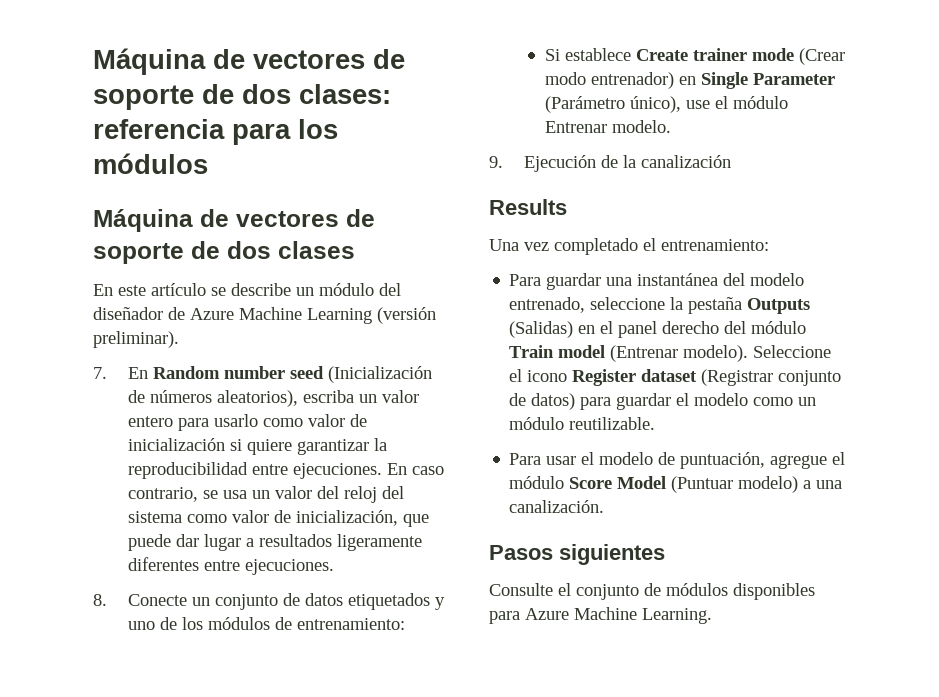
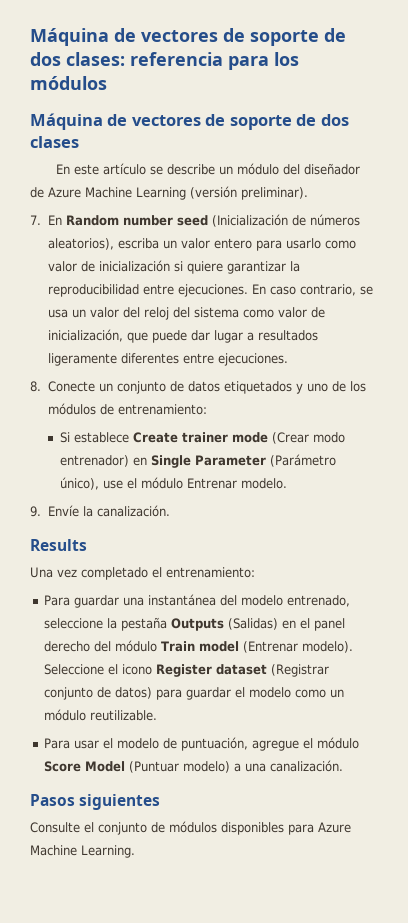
[524,155,732,172] Ejecución de la canalización -> [47,505,170,517] Envíe la canalización.

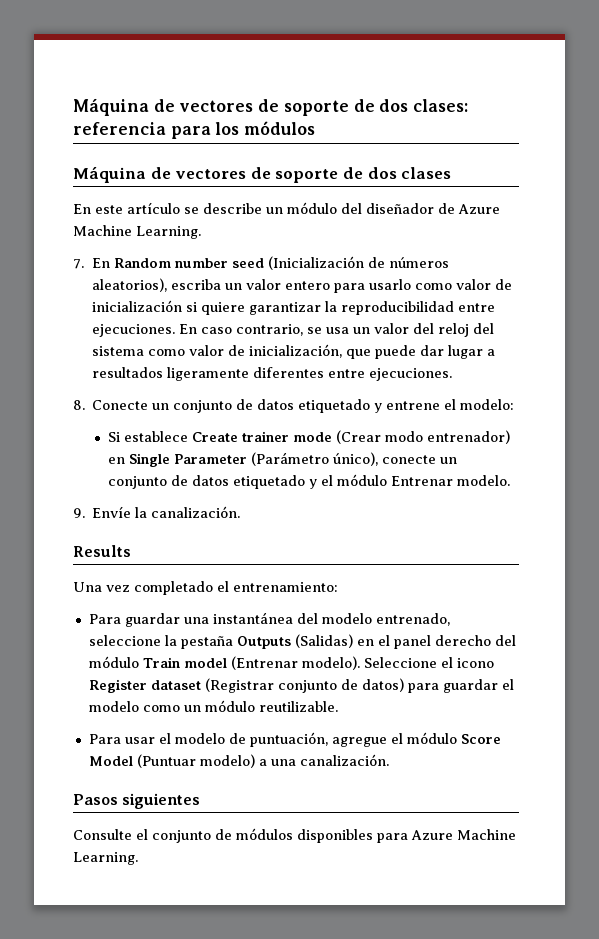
[136,186,308,200] Learning (versión preliminar). -> [136,226,201,239] Learning.
[223,381,366,394] [47,403,207,415] etiquetados y uno de los módulos de entrenamiento: -> [298,399,515,413] etiquetado y entrene el modelo:
[103,480,124,489] use -> [382,455,458,464] [108,475,318,489] conecte un conjunto de datos etiquetado y

